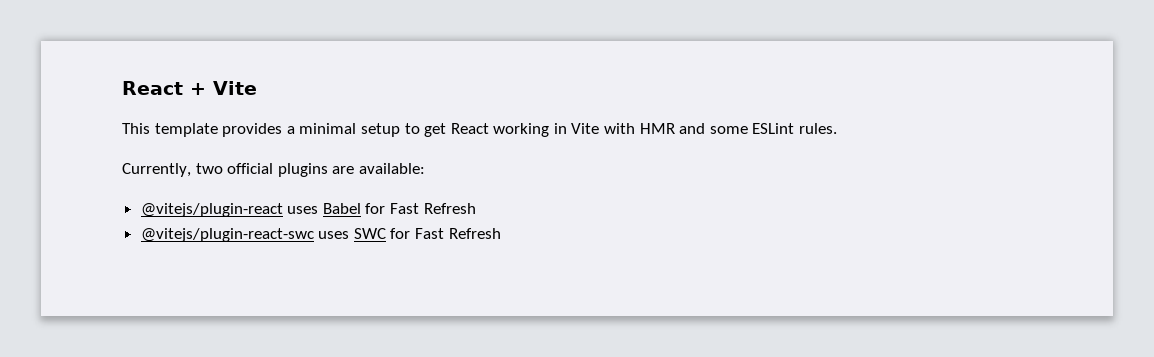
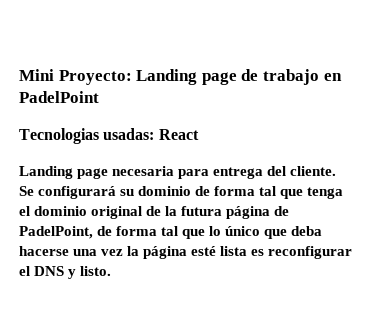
[122,81,257,95] [122,123,838,137] [122,163,425,177] [140,203,476,217] [140,228,501,242] React + Vite // This template provides a minimal setup to get React working in Vite with HMR and some ESLint rules. // Currently, two official plugins are available: // @vitejs/plugin-react uses Babel for Fast Refresh // @vitejs/plugin-react-swc uses SWC for Fast Refresh -> [19,69,342,85] [19,91,99,103] [19,128,199,144] [19,166,337,179] [19,186,344,199] [19,206,290,219] [19,226,323,239] [19,246,353,259] [19,266,112,279] Mini Proyecto: Landing page de trabajo en PadelPoint // Tecnologias usadas: React // Landing page necesaria para entrega del cliente. Se configurará su dominio de forma tal que tenga el dominio original de la futura página de PadelPoint, de forma tal que lo único que deba hacerse una vez la página esté lista es reconfigurar el DNS y listo.

